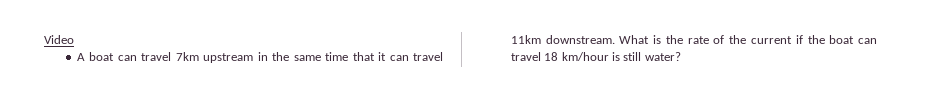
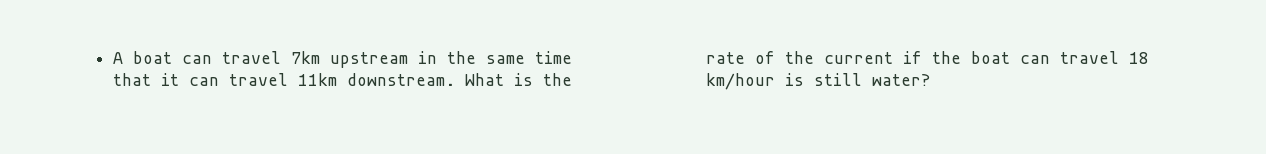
[44,35,74,44] Video // -> (112, 58) none

